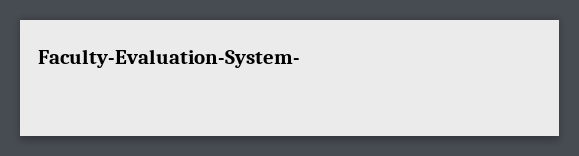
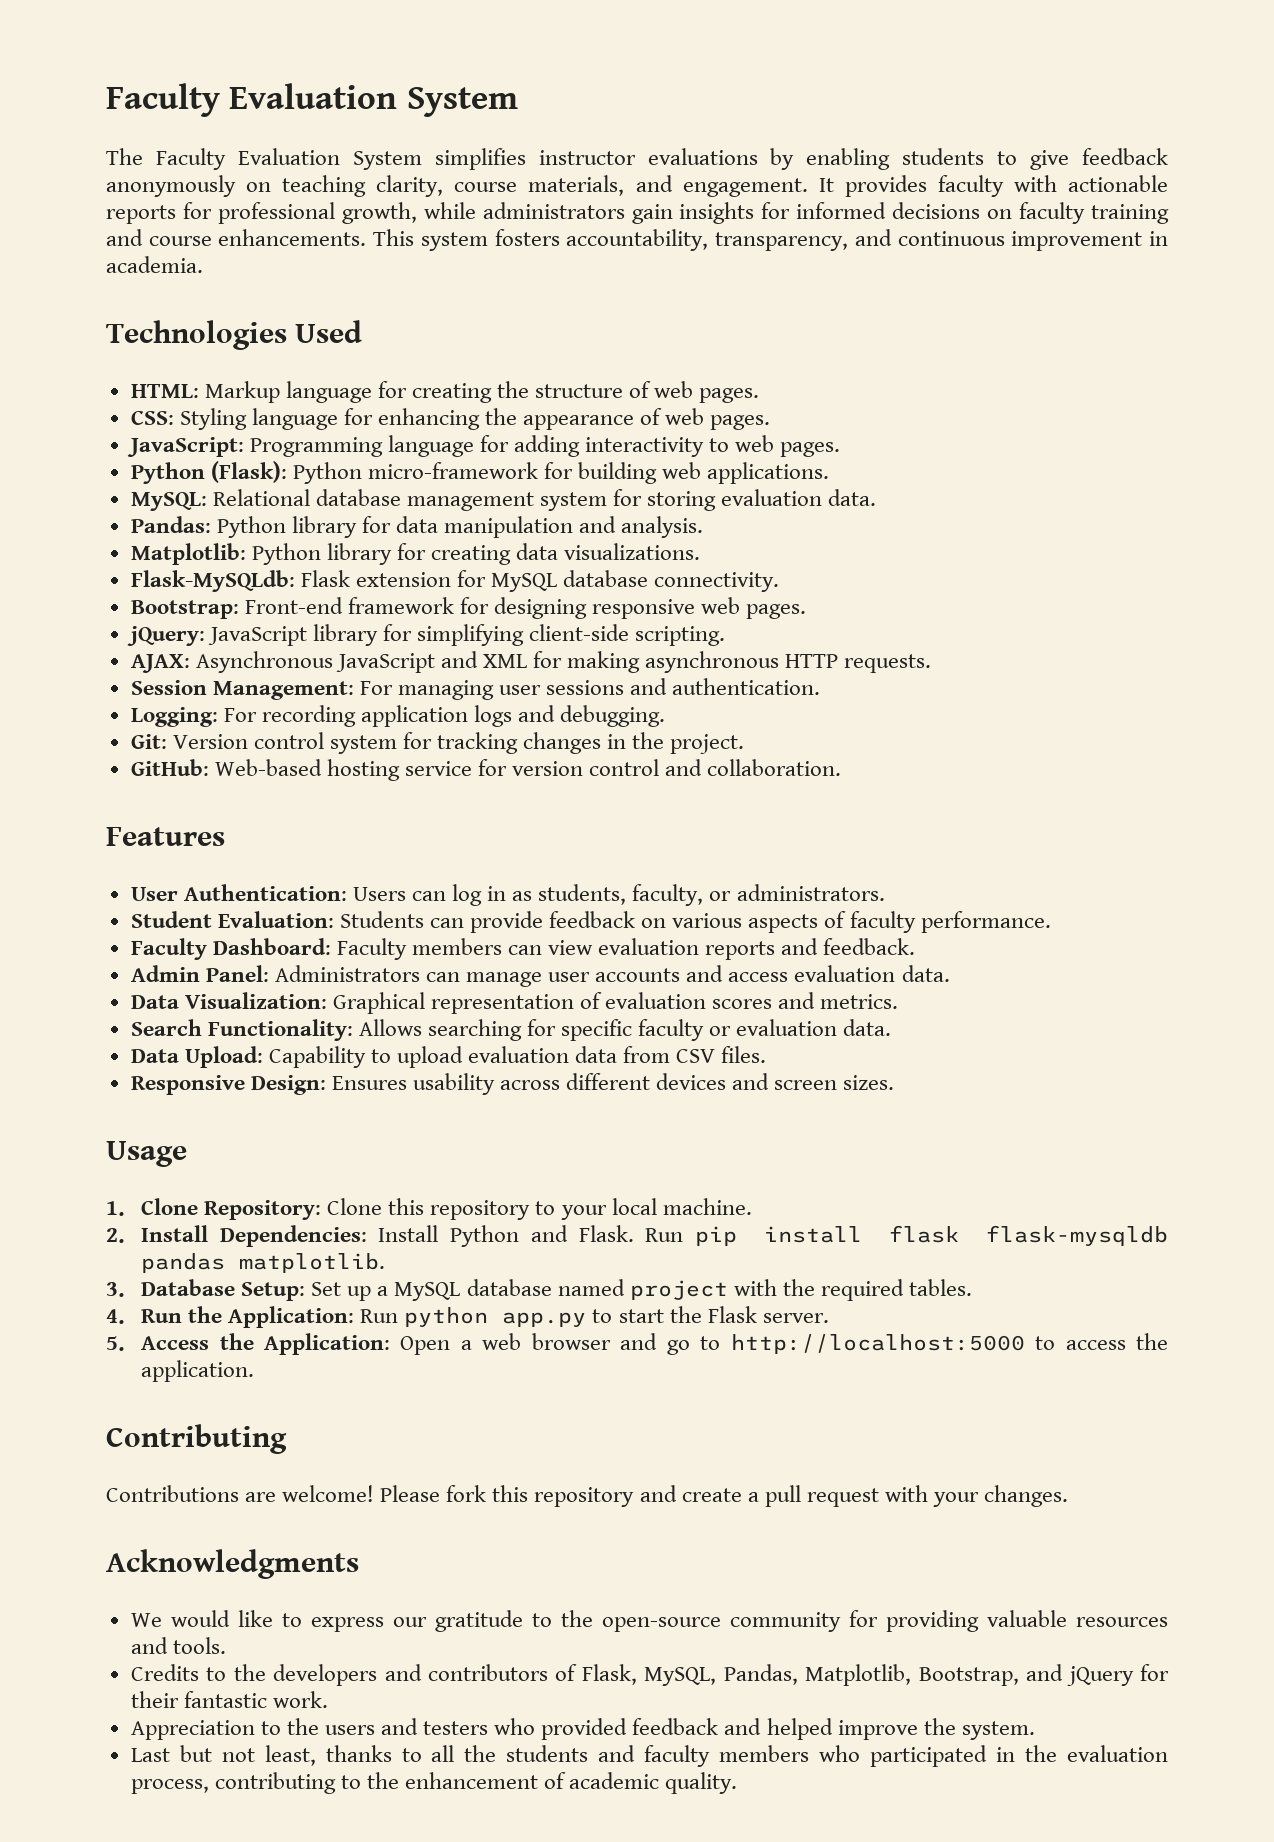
[38,49,300,68] Faculty-Evaluation-System- -> [106,83,518,117] [106,148,1168,170] [106,175,1169,197] [106,202,1169,224] [106,229,1169,251] [106,256,203,273] [106,320,363,350] [130,381,760,403] [130,408,771,430] [126,435,841,457] [130,461,830,484] [130,489,877,511] [130,516,704,538] [130,543,701,565] [130,570,780,592] [130,597,807,619] [126,624,726,646] [130,651,932,673] [130,678,821,700] [130,705,666,727] [130,732,745,754] [130,759,842,781] [106,827,225,846] [130,884,885,906] [130,911,1051,933] [130,938,916,960] [130,965,950,987] [130,992,899,1014] [130,1019,892,1041] [130,1046,767,1068] [130,1073,895,1095] [106,1141,187,1167] [106,1198,752,1220] [106,1225,1168,1247] [141,1253,386,1273] [106,1279,972,1301] [106,1306,829,1328] [106,1333,1168,1355] [141,1360,255,1382] [106,1424,287,1454] [106,1485,1069,1507] [106,1549,359,1579] [130,1610,1168,1632] [130,1637,226,1654] [130,1664,1169,1686] [130,1691,328,1708] [130,1718,1035,1740] [130,1745,1168,1767] [130,1772,738,1794] Faculty Evaluation System // The Faculty Evaluation System simplifies instructor evaluations by enabling students to give feedback anonymously on teaching clarity, course materials, and engagement. It provides faculty with actionable reports for professional growth, while administrators gain insights for informed decisions on faculty training and course enhancements. This system fosters accountability, transparency, and continuous improvement in academia. // Technologies Used // HTML: Markup language for creating the structure of web pages. // CSS: Styling language for enhancing the appearance of web pages. // JavaScript: Programming language for adding interactivity to web pages. // Python (Flask): Python micro-framework for building web applications. // MySQL: Relational database management system for storing evaluation data. // Pandas: Python library for data manipulation and analysis. // Matplotlib: Python library for creating data visualizations. // Flask-MySQLdb: Flask extension for MySQL database connectivity. // Bootstrap: Front-end framework for designing responsive web pages. // jQuery: JavaScript library for simplifying client-side scripting. // AJAX: Asynchronous JavaScript and XML for making asynchronous HTTP requests. // Session Management: For managing user sessions and authentication. // Logging: For recording application logs and debugging. // Git: Version control system for tracking changes in the project. // GitHub: Web-based hosting service for version control and collaboration. // Features // User Authentication: Users can log in as students, faculty, or administrators. // Student Evaluation: Students can provide feedback on various aspects of faculty performance. // Faculty Dashboard: Faculty members can view evaluation reports and feedback. // Admin Panel: Administrators can manage user accounts and access evaluation data. // Data Visualization: Graphical representation of evaluation scores and metrics. // Search Functionality: Allows searching for specific faculty or evaluation data. // Data Upload: Capability to upload evaluation data from CSV files. // Responsive Design: Ensures usability across different devices and screen sizes. // Usage // 1. Clone Repository: Clone this repository to your local machine. // 2. Install Dependencies: Install Python and Flask. Run pip install flask flask-mysqldb pandas matplotlib. // 3. Database Setup: Set up a MySQL database named project with the required tables. // 4. Run the Application: Run python app.py to start the Flask server. // 5. Access the Application: Open a web browser and go to http://localhost:5000 to access the application. // Contributing // Contributions are welcome! Please fork this repository and create a pull request with your changes. // Acknowledgments // We would like to express our gratitude to the open-source community for providing valuable resources and tools. // Credits to the developers and contributors of Flask, MySQL, Pandas, Matplotlib, Bootstrap, and jQuery for their fantastic work. // Appreciation to the users and testers who provided feedback and helped improve the system. // Last but not least, thanks to all the students and faculty members who participated in the evaluation process, contributing to the enhancement of academic quality.

